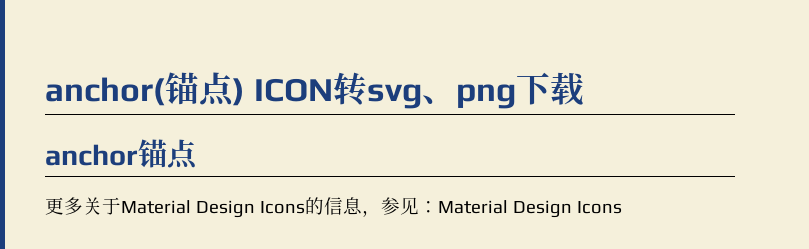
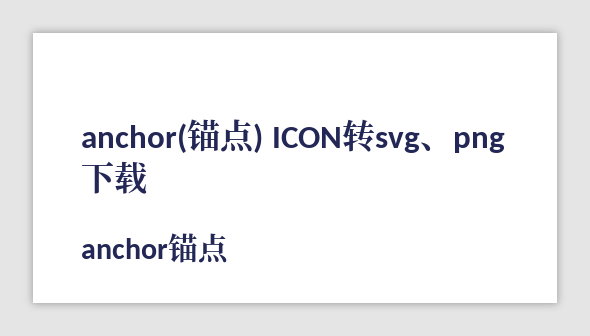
[45,197,622,218] // 更多关于Material Design Icons的信息，参见：Material Design Icons -> (230, 249) none

